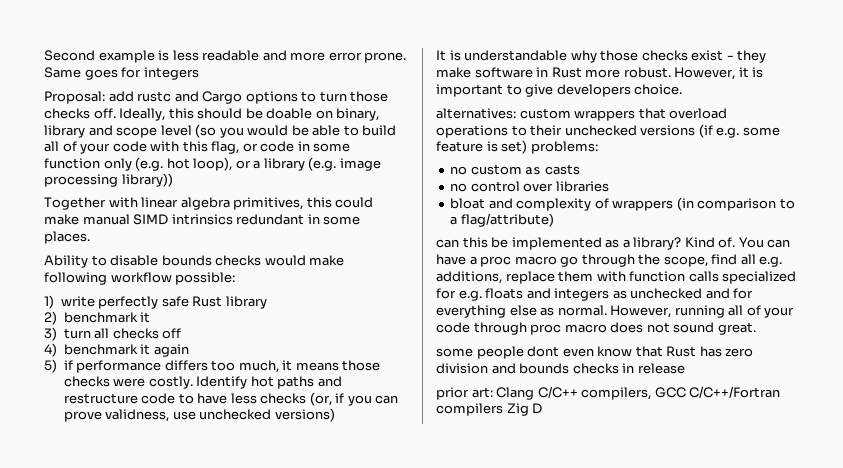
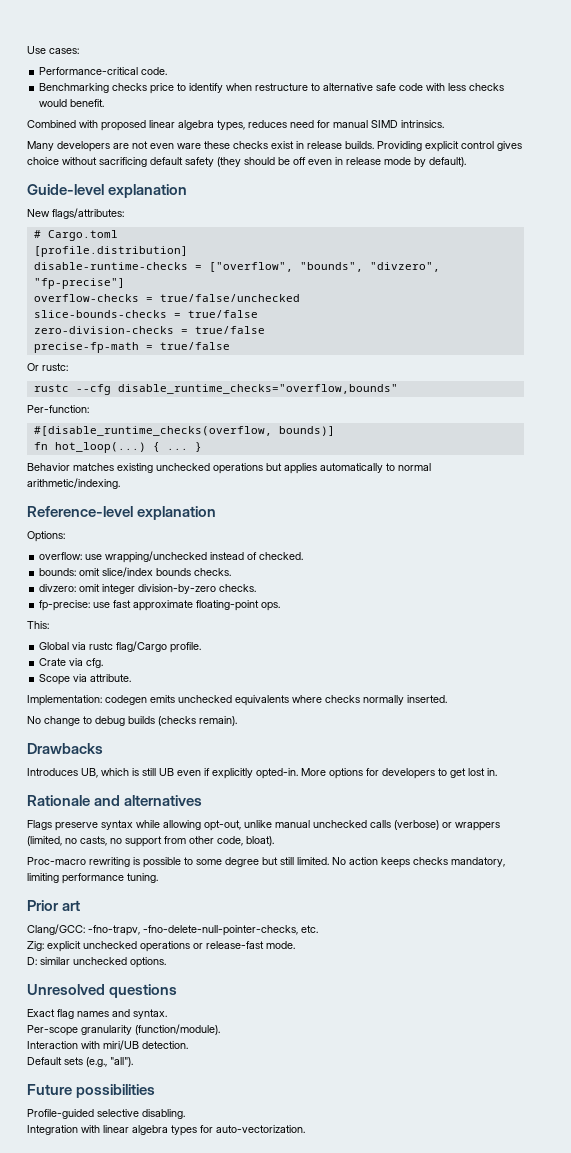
[44,50,407,63] [44,67,199,80] [44,91,389,104] [44,108,380,121] [44,124,397,138] [44,141,351,154] [44,157,381,171] [44,173,173,187] [44,197,374,210] [44,214,361,225] [44,231,90,244] [44,255,345,268] [44,272,236,285] [44,295,267,309] [44,311,151,325] [44,327,182,341] [44,343,189,357] [44,359,381,373] [63,376,342,389] [63,392,399,406] [63,408,335,422] [436,50,767,63] [436,67,764,80] [436,84,683,97] [436,108,728,121] [436,124,780,138] [436,140,598,154] [450,164,580,175] [450,181,609,192] [450,197,795,211] [450,213,554,227] [436,237,791,250] [436,254,783,267] [436,271,797,284] [436,288,754,301] [436,305,795,318] [436,322,756,335] [436,346,754,359] [436,363,685,374] [436,386,781,400] [436,403,543,416] Second example is less readable and more error prone. Same goes for integers // Proposal: add rustc and Cargo options to turn those checks off. Ideally, this should be doable on binary, library and scope level (so you would be able to build all of your code with this flag, or code in some function only (e.g. hot loop), or a library (e.g. image processing library)) // Together with linear algebra primitives, this could make manual SIMD intrinsics redundant in some places. // Ability to disable bounds checks would make following workflow possible: // 1) write perfectly safe Rust library // 2) benchmark it // 3) turn all checks off // 4) benchmark it again // 5) if performance differs too much, it means those checks were costly. Identify hot paths and restructure code to have less checks (or, if you can prove validness, use unchecked versions) // It is understandable why those checks exist - they make software in Rust more robust. However, it is important to give developers choice. // alternatives: custom wrappers that overload operations to their unchecked versions (if e.g. some feature is set) problems: // no custom as casts // no control over libraries // bloat and complexity of wrappers (in comparison to a flag/attribute) // can this be implemented as a library? Kind of. You can have a proc macro go through the scope, find all e.g. additions, replace them with function calls specialized for e.g. floats and integers as unchecked and for everything else as normal. However, running all of your code through proc macro does not sound great. // some people dont even know that Rust has zero division and bounds checks in release // prior art: Clang C/C++ compilers, GCC C/C++/Fortran compilers Zig D -> [27,46,79,54] [39,67,168,75] [39,83,505,94] [39,99,105,107] [27,120,444,131] [27,141,522,152] [27,157,466,167] [27,184,188,198] [27,208,124,219] [33,230,118,241] [33,246,188,257] [33,262,440,272] [33,278,125,289] [33,294,300,302] [33,310,258,318] [33,326,265,334] [33,342,230,353] [27,363,68,371] [33,384,398,395] [27,405,89,413] [33,426,335,436] [33,442,202,453] [27,463,431,474] [27,478,120,489] [27,506,217,520] [27,531,65,542] [39,551,304,563] [39,567,232,577] [39,584,257,594] [39,600,281,611] [27,621,49,629] [39,641,202,653] [39,658,104,668] [39,674,132,685] [27,695,447,706] [27,716,237,726] [27,743,103,754] [27,768,497,779] [27,795,203,806] [27,820,500,831] [27,836,274,847] [27,857,505,868] [27,873,158,884] [27,900,81,911] [27,924,318,936] [27,941,295,952] [27,957,166,968] [27,984,178,998] [27,1009,167,1019] [27,1024,220,1036] [27,1040,188,1050] [27,1057,133,1067] [27,1084,156,1098] [27,1109,185,1119] [27,1125,305,1136] Use cases: // Performance-critical code. // Benchmarking checks price to identify when restructure to alternative safe code with less checks would benefit. // Combined with proposed linear algebra types, reduces need for manual SIMD intrinsics. // Many developers are not even ware these checks exist in release builds. Providing explicit control gives choice without sacrificing default safety (they should be off even in release mode by default). // Guide-level explanation // New flags/attributes: // # Cargo.toml // [profile.distribution] // disable-runtime-checks = ["overflow", "bounds", "divzero", "fp-precise"] // overflow-checks = true/false/unchecked // slice-bounds-checks = true/false // zero-division-checks = true/false // precise-fp-math = true/false // Or rustc: // rustc --cfg disable_runtime_checks="overflow,bounds" // Per-function: // #[disable_runtime_checks(overflow, bounds)] // fn hot_loop(...) { ... } // Behavior matches existing unchecked operations but applies automatically to normal arithmetic/indexing. // Reference-level explanation // Options: // overflow: use wrapping/unchecked instead of checked. // bounds: omit slice/index bounds checks. // divzero: omit integer division-by-zero checks. // fp-precise: use fast approximate floating-point ops. // This: // Global via rustc flag/Cargo profile. // Crate via cfg. // Scope via attribute. // Implementation: codegen emits unchecked equivalents where checks normally inserted. // No change to debug builds (checks remain). // Drawbacks // Introduces UB, which is still UB even if explicitly opted-in. More options for developers to get lost in. // Rationale and alternatives // Flags preserve syntax while allowing opt-out, unlike manual unchecked calls (verbose) or wrappers (limited, no casts, no support from other code, bloat). // Proc-macro rewriting is possible to some degree but still limited. No action keeps checks mandatory, limiting performance tuning. // Prior art // Clang/GCC: -fno-trapv, -fno-delete-null-pointer-checks, etc. // Zig: explicit unchecked operations or release-fast mode. // D: similar unchecked options. // Unresolved questions // Exact flag names and syntax. // Per-scope granularity (function/module). // Interaction with miri/UB detection. // Default sets (e.g., "all"). // Future possibilities // Profile-guided selective disabling. // Integration with linear algebra types for auto-vectorization.

